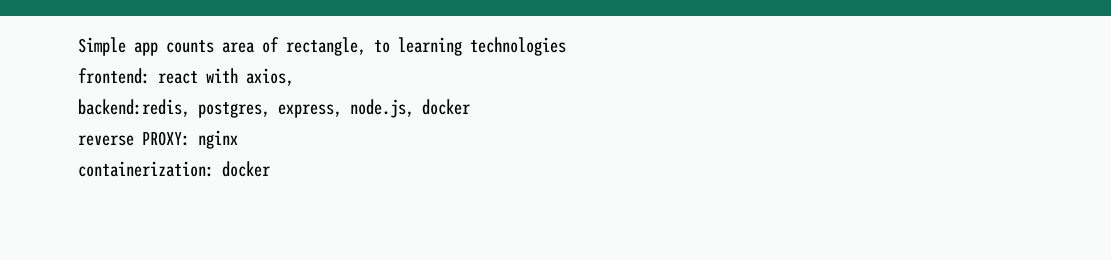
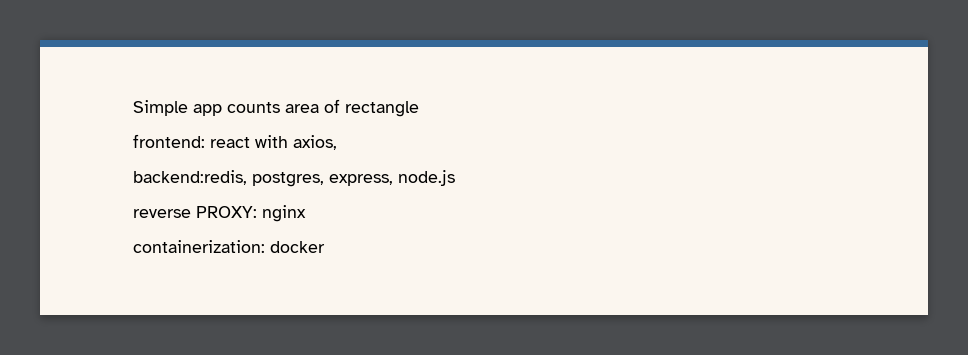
[286,37,566,56] rectangle, to learning technologies -> [345,101,419,117] rectangle
[350,99,470,118] node.js, docker -> [398,170,455,186] node.js

